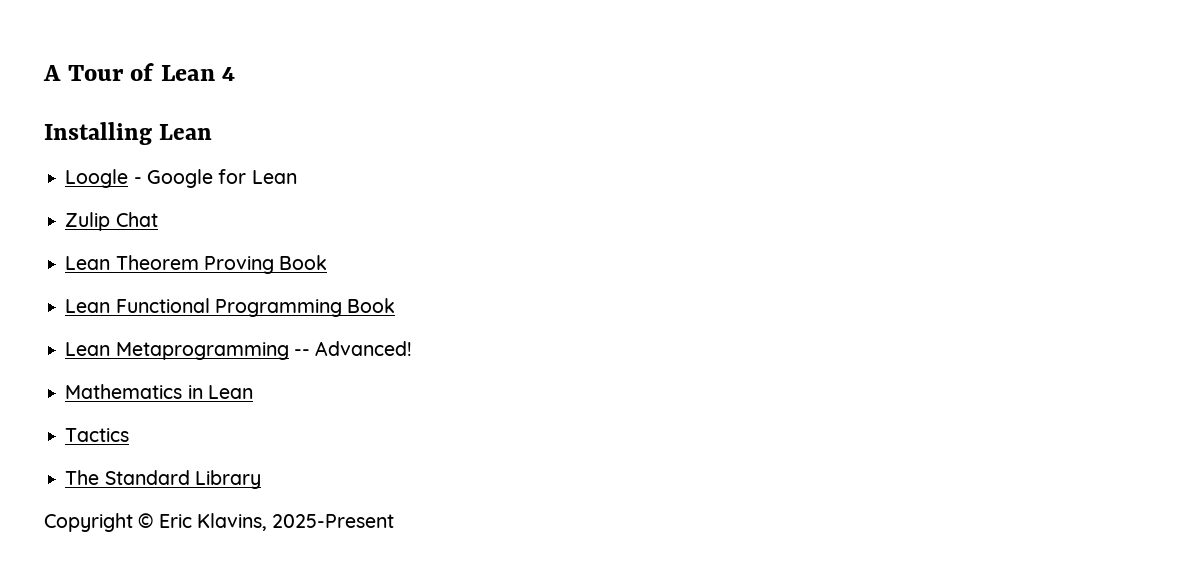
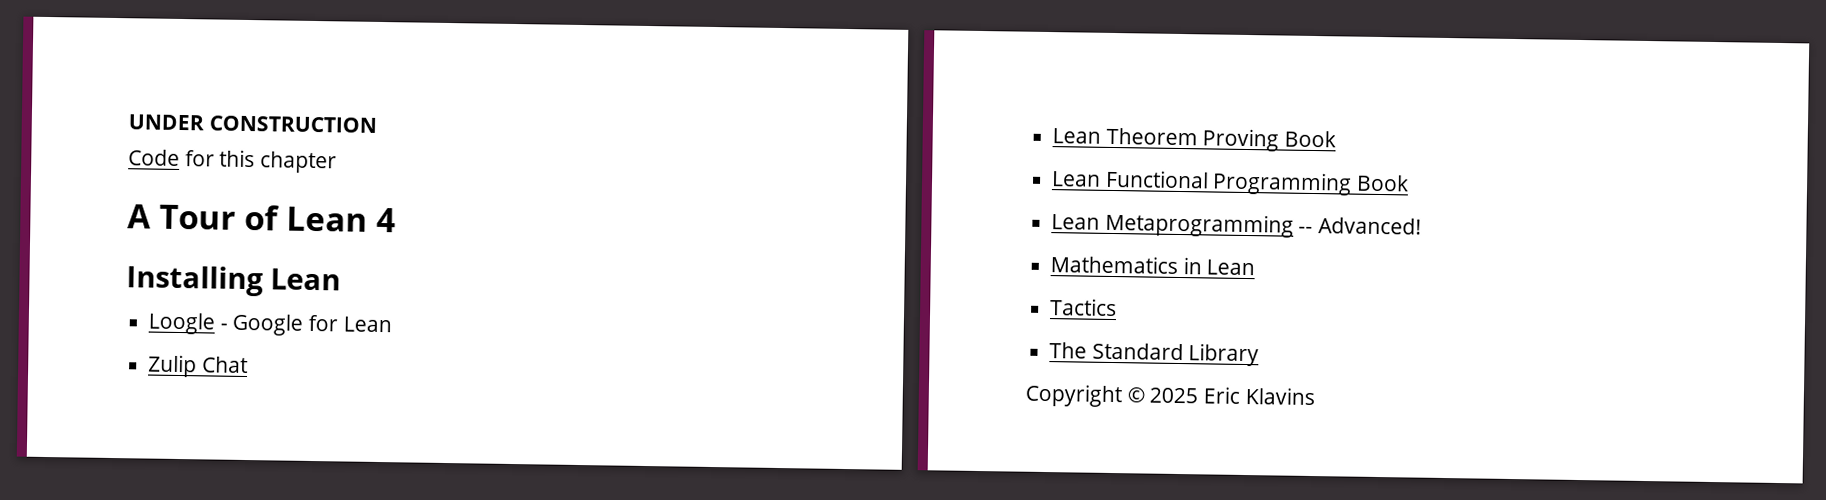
(43, 73) none -> [128,114,377,133] [128,149,338,174] UNDER CONSTRUCTION // Code for this chapter //
[158,513,395,531] Eric Klavins, 2025-Present -> [1149,386,1315,406] 2025 Eric Klavins

